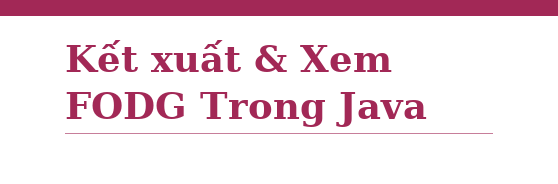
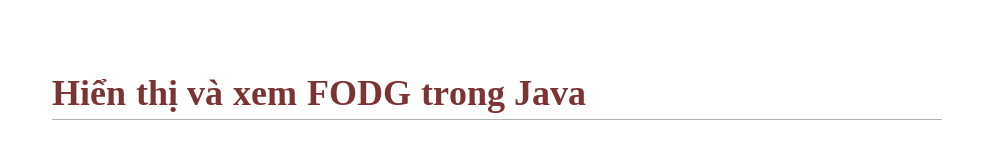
[65,40,392,72] [65,92,326,127] Kết xuất & Xem FODG Trong -> [52,79,505,113] Hiển thị và xem FODG trong

